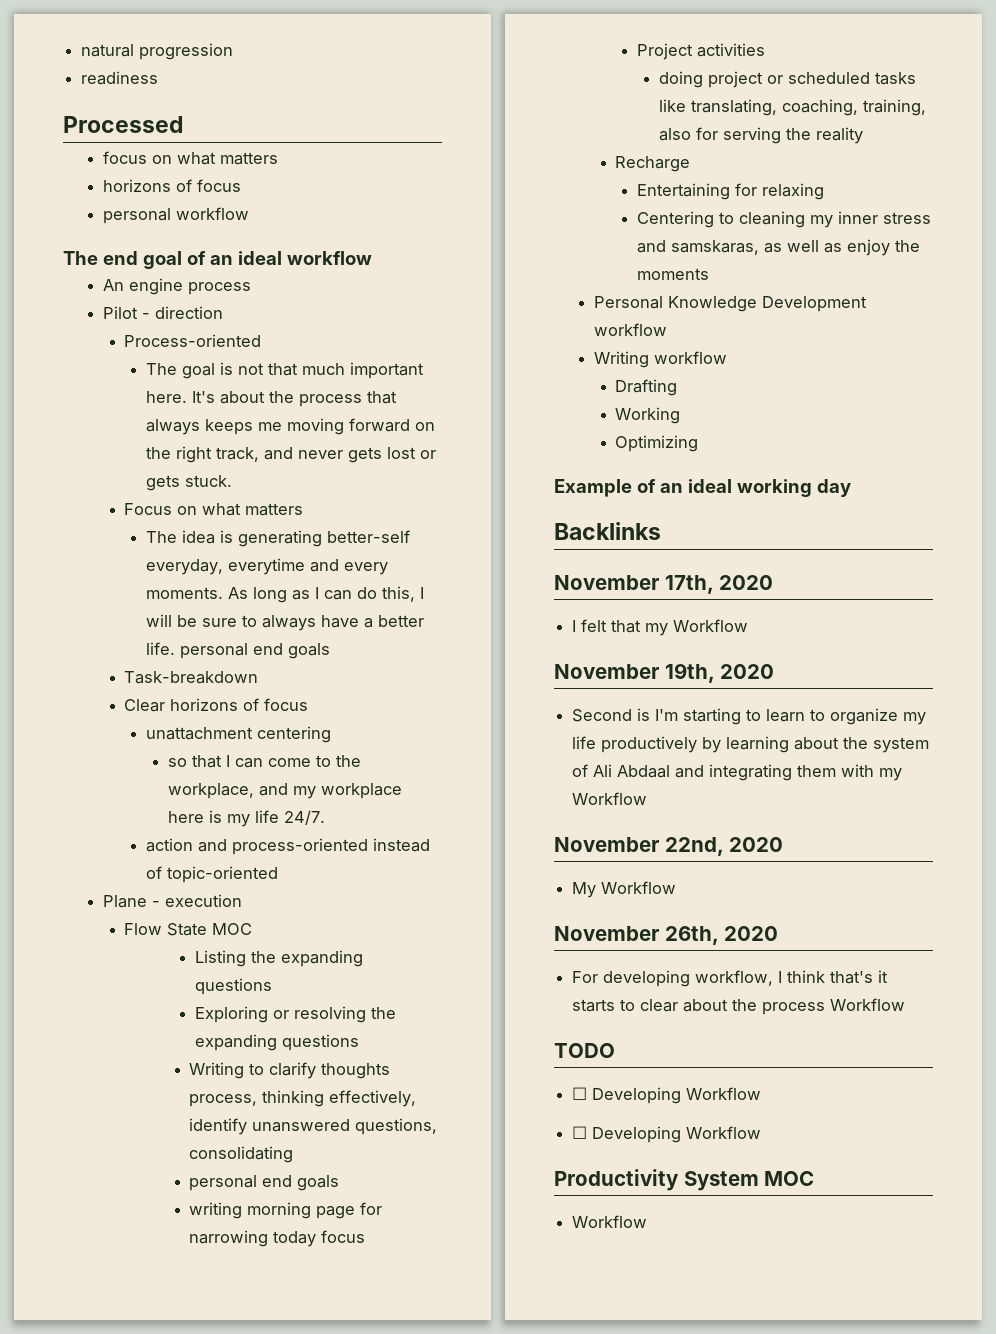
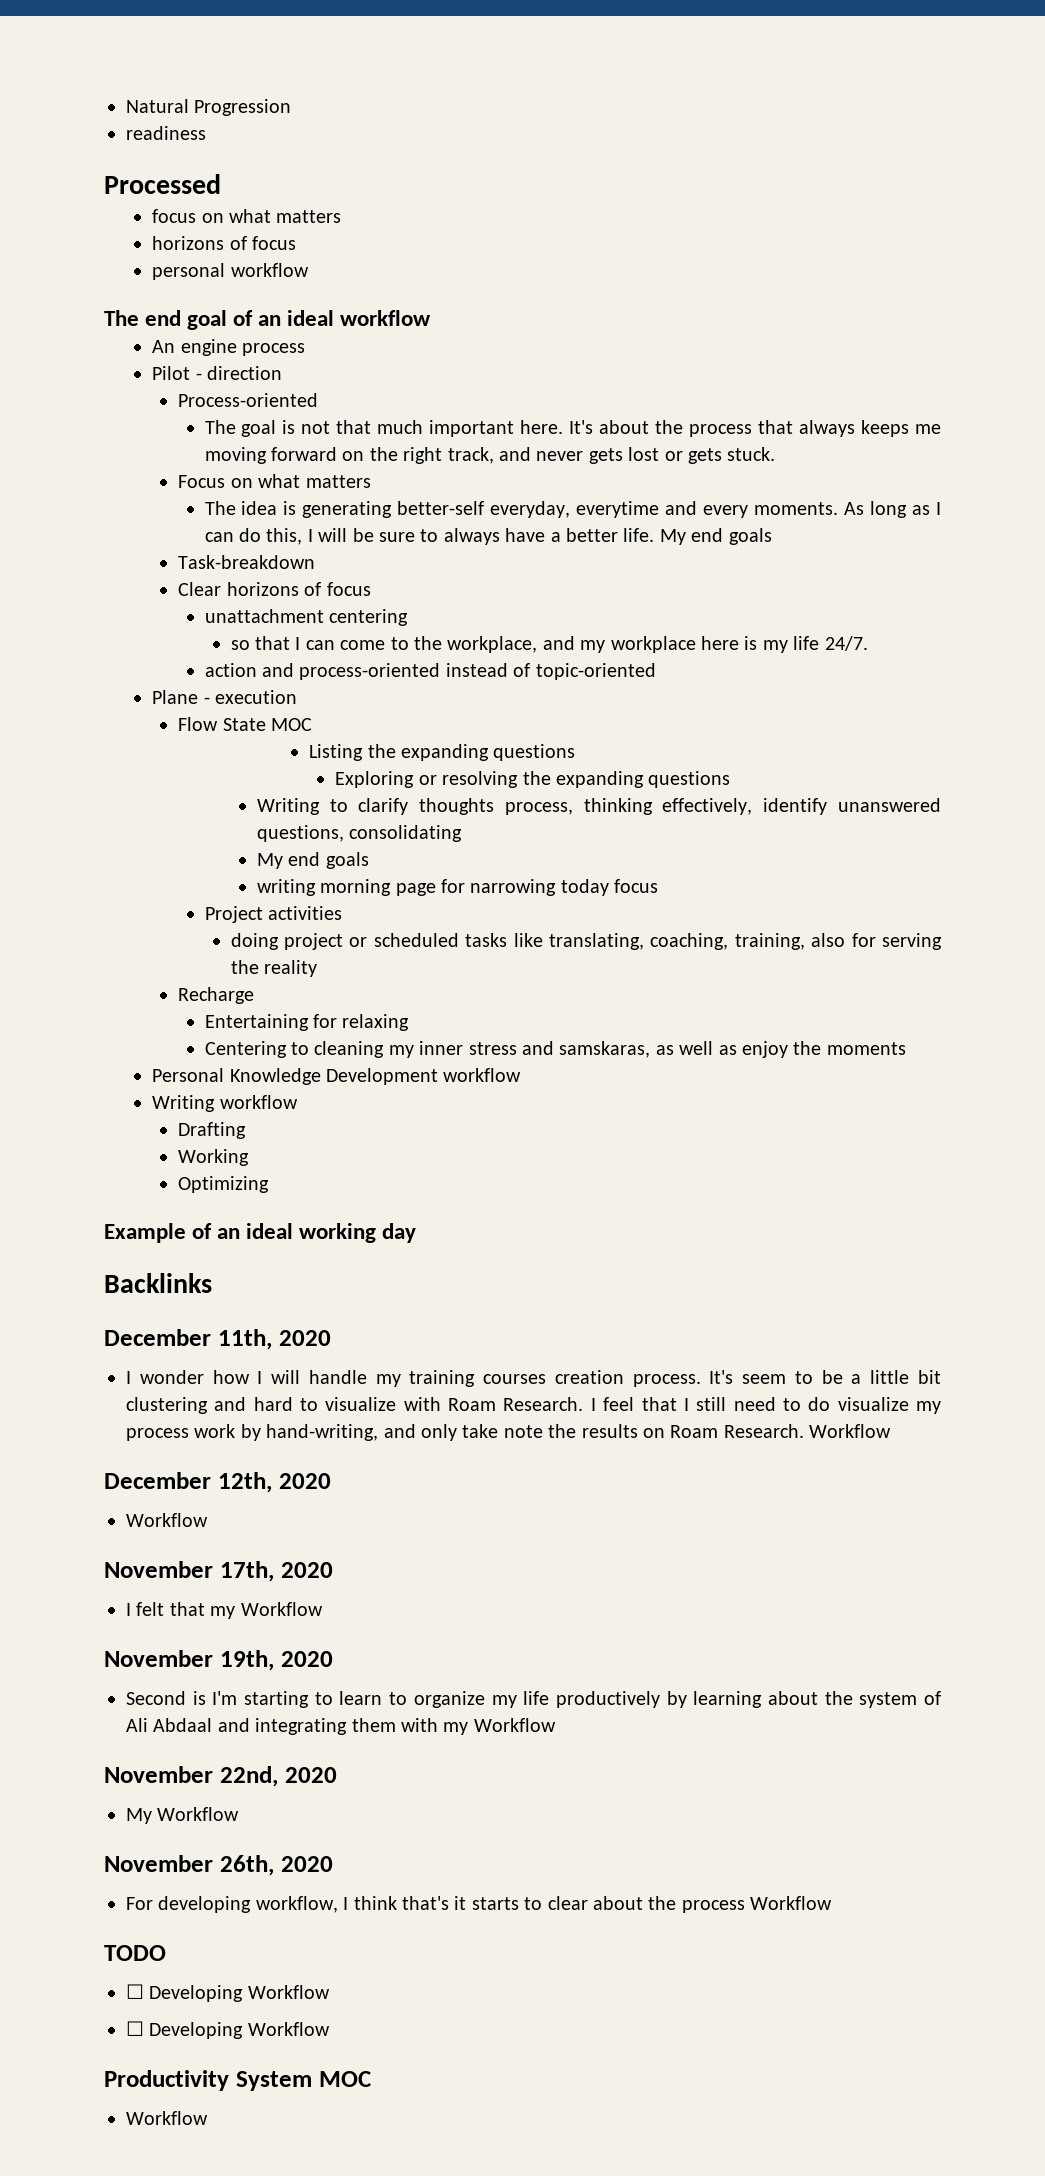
[81,43,234,60] natural progression -> [126,99,292,116] Natural Progression
[180,643,249,659] personal -> [659,529,686,545] My
[189,1175,258,1191] personal -> [256,853,283,869] My
(661, 531) none -> [104,1329,331,1350] [126,1370,941,1387] [126,1397,942,1414] [126,1424,892,1441] [104,1472,331,1493] [126,1513,208,1527] // December 11th, 2020 // I wonder how I will handle my training courses creation process. It's seem to be a little bit clustering and hard to visualize with Roam Research. I feel that I still need to do visualize my process work by hand-writing, and only take note the results on Roam Research. Workflow // December 12th, 2020 // Workflow

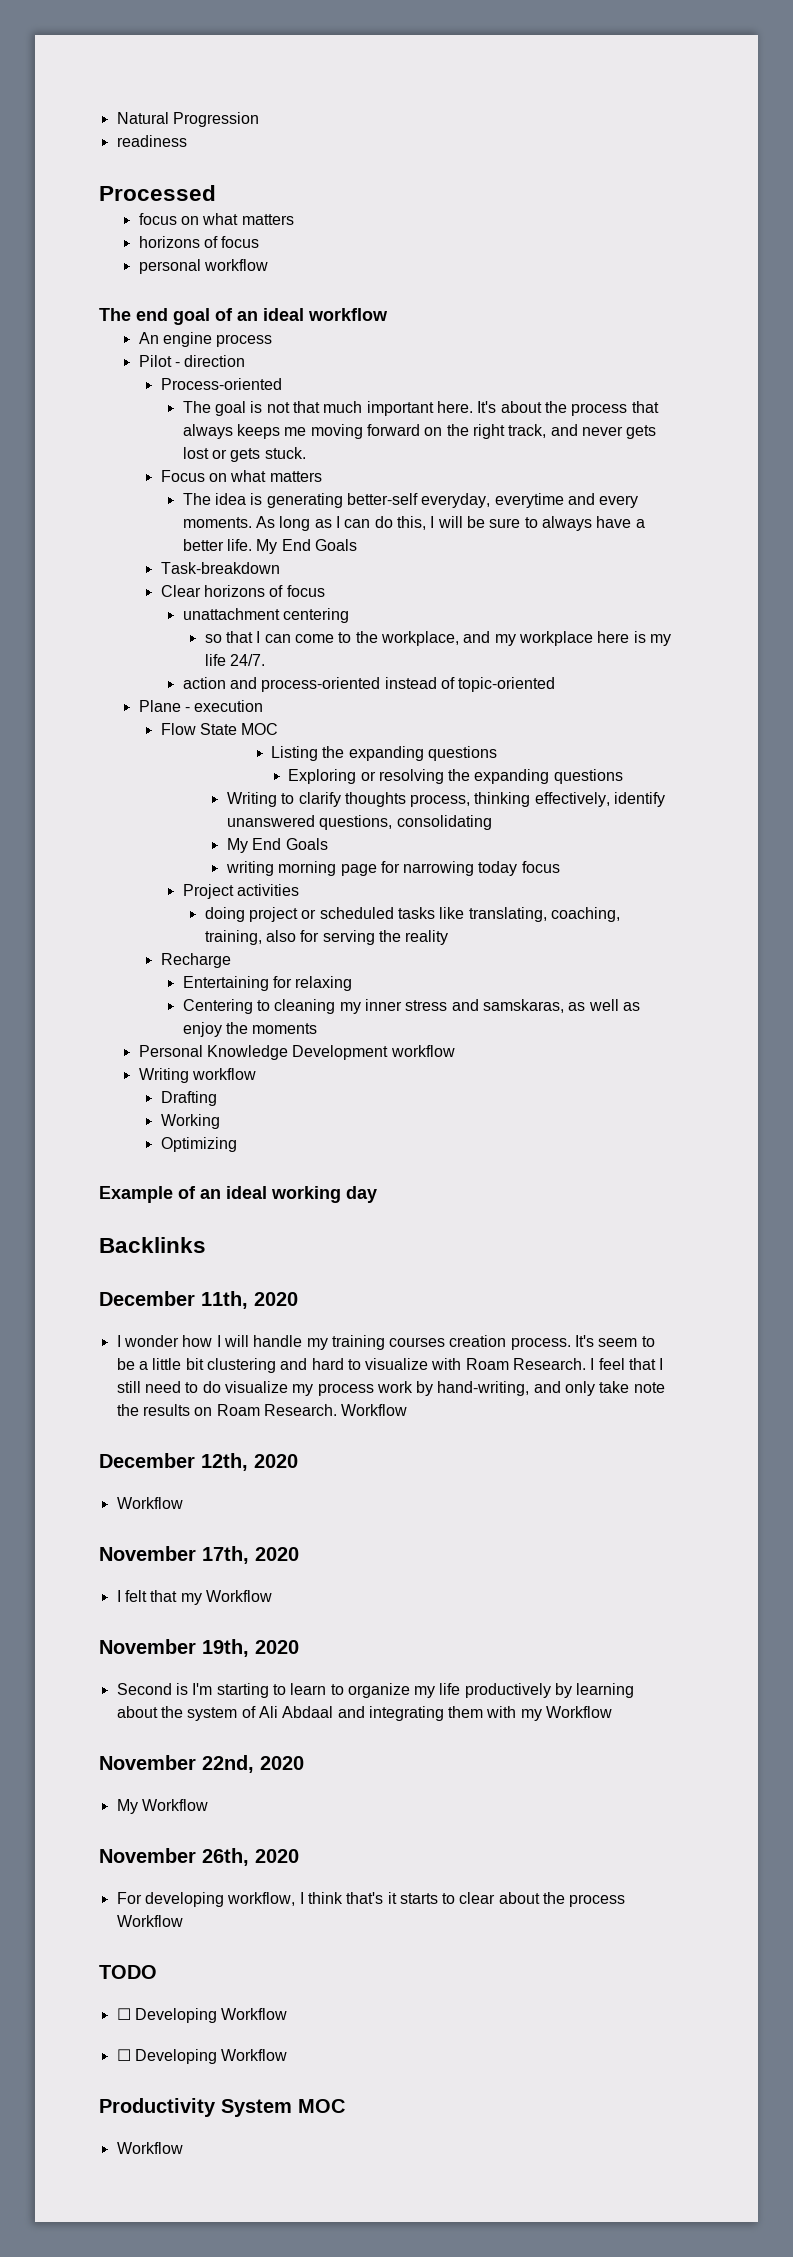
[691,528,772,545] end goals -> [281,539,358,551] End Goals
[288,852,369,869] end goals -> [252,838,328,850] End Goals

